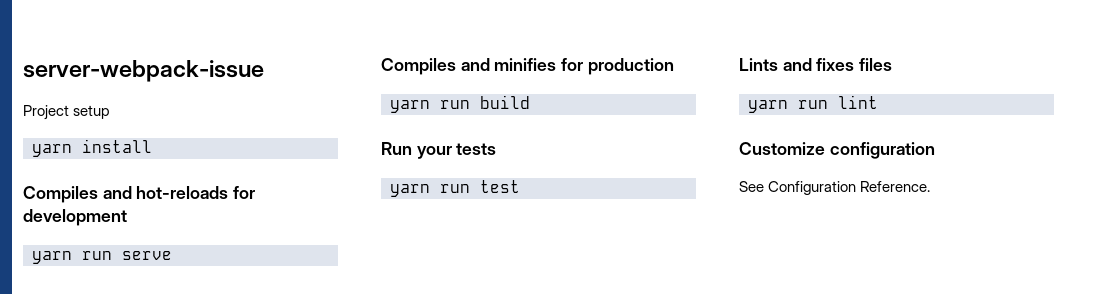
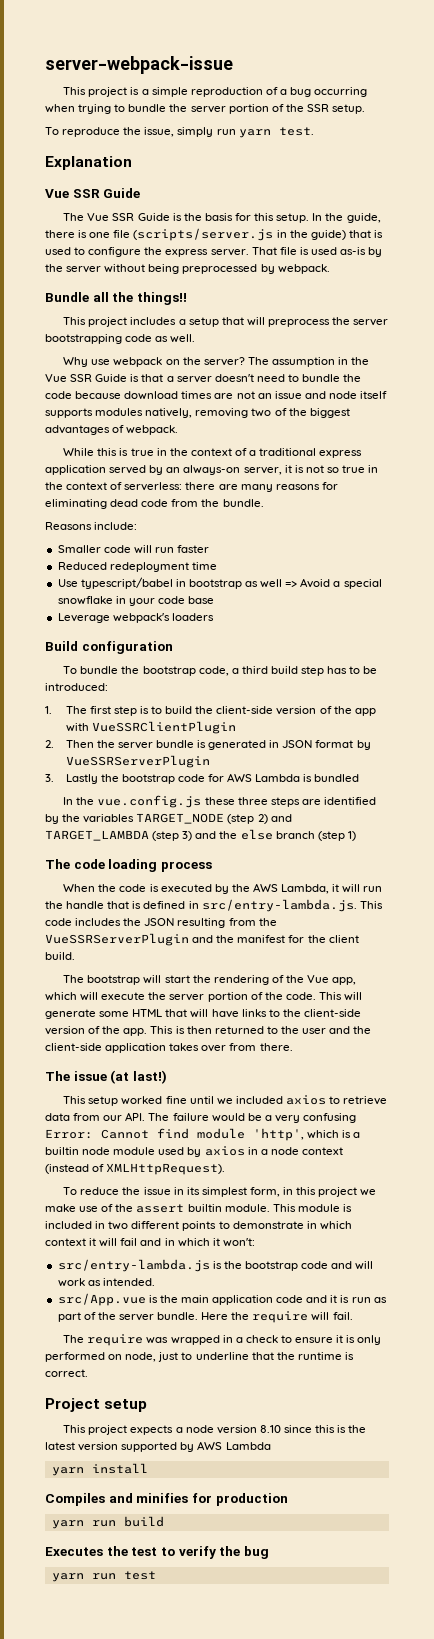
[23,105,110,120] [32,139,152,157] [23,186,256,203] [23,209,127,226] [32,251,172,264] Project setup // yarn install // Compiles and hot-reloads for development // yarn run serve -> [63,87,368,97] [45,104,366,114] [45,127,314,138] [45,156,132,170] [45,188,141,198] [63,213,381,223] [45,228,383,241] [45,247,383,257] [45,264,330,274] [45,292,187,305] [63,317,389,327] [45,334,196,344] [63,357,370,367] [45,374,362,383] [45,391,388,400] [45,408,350,418] [45,425,179,435] [63,448,363,458] [45,465,379,475] [45,482,338,492] [45,499,264,509] [45,522,138,530] [57,545,210,554] [57,562,217,572] [57,577,382,589] [57,596,215,606] [57,613,214,623] [45,641,173,654] [63,666,378,676] [45,683,108,691] [45,706,376,716] [65,721,236,734] [45,740,371,750] [65,755,210,768] [45,773,360,784] [63,795,376,808] [45,813,292,824] [45,829,356,841] [45,859,212,872] [63,883,383,894] [45,899,383,912] [45,918,277,928] [45,933,359,946] [45,952,75,960] [63,975,357,985] [45,992,363,1002] [45,1009,361,1019] [45,1026,372,1036] [45,1043,293,1053] [45,1070,167,1084] [63,1095,388,1106] [45,1112,357,1123] [45,1128,361,1141] [45,1146,343,1157] [45,1163,226,1175] [63,1187,377,1197] [45,1204,352,1213] [45,1221,352,1231] [45,1238,255,1247] [57,1259,374,1272] [57,1278,155,1287] [57,1293,387,1306] [57,1311,353,1323] [63,1334,382,1346] [45,1352,354,1362] [45,1369,88,1377] [45,1398,148,1412] [63,1425,367,1435] [45,1441,271,1452] [51,1463,148,1476] This project is a simple reproduction of a bug occurring when trying to bundle the server portion of the SSR setup. // To reproduce the issue, simply run yarn test. // Explanation // Vue SSR Guide // The Vue SSR Guide is the basis for this setup. In the guide, there is one file (scripts/server.js in the guide) that is used to configure the express server. That file is used as-is by the server without being preprocessed by webpack. // Bundle all the things!! // This project includes a setup that will preprocess the server bootstrapping code as well. // Why use webpack on the server? The assumption in the Vue SSR Guide is that a server doesn't need to bundle the code because download times are not an issue and node itself supports modules natively, removing two of the biggest advantages of webpack. // While this is true in the context of a traditional express application served by an always-on server, it is not so true in the context of serverless: there are many reasons for eliminating dead code from the bundle. // Reasons include: // Smaller code will run faster // Reduced redeployment time // Use typescript/babel in bootstrap as well => Avoid a special snowflake in your code base // Leverage webpack's loaders // Build configuration // To bundle the bootstrap code, a third build step has to be introduced: // 1. The first step is to build the client-side version of the app with VueSSRClientPlugin // 2. Then the server bundle is generated in JSON format by VueSSRServerPlugin // 3. Lastly the bootstrap code for AWS Lambda is bundled // In the vue.config.js these three steps are identified by the variables TARGET_NODE (step 2) and TARGET_LAMBDA (step 3) and the else branch (step 1) // The code loading process // When the code is executed by the AWS Lambda, it will run the handle that is defined in src/entry-lambda.js. This code includes the JSON resulting from the VueSSRServerPlugin and the manifest for the client build. // The bootstrap will start the rendering of the Vue app, which will execute the server portion of the code. This will generate some HTML that will have links to the client-side version of the app. This is then returned to the user and the client-side application takes over from there. // The issue (at last!) // This setup worked fine until we included axios to retrieve data from our API. The failure would be a very confusing Error: Cannot find module 'http', which is a builtin node module used by axios in a node context (instead of XMLHttpRequest). // To reduce the issue in its simplest form, in this project we make use of the assert builtin module. This module is included in two different points to demonstrate in which context it will fail and in which it won't: // src/entry-lambda.js is the bootstrap code and will work as intended. // src/App.vue is the main application code and it is run as part of the server bundle. Here the require will fail. // The require was wrapped in a check to ensure it is only performed on node, just to underline that the runtime is correct. // Project setup // This project expects a node version 8.10 since this is the latest version supported by AWS Lambda // yarn install
[381,142,497,159] [390,180,520,197] [739,58,893,71] [748,95,878,113] [739,142,935,159] [739,181,931,195] Run your tests // yarn run test // Lints and fixes files // yarn run lint // Customize configuration // See Configuration Reference. -> [45,1546,269,1559] [51,1571,156,1582] Executes the test to verify the bug // yarn run test

